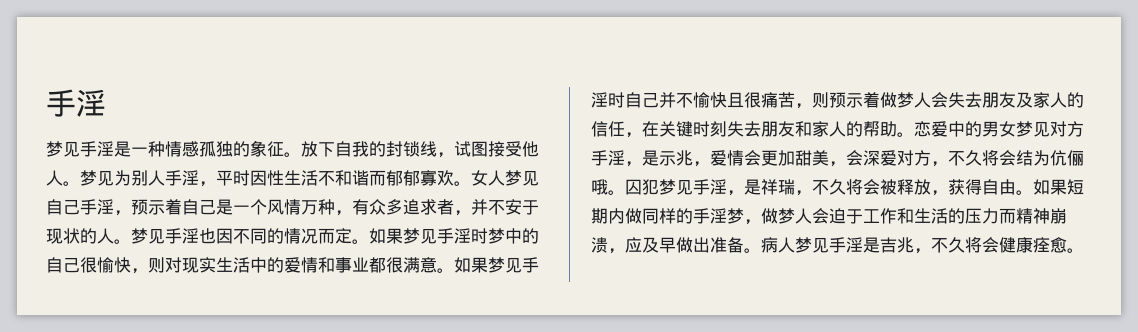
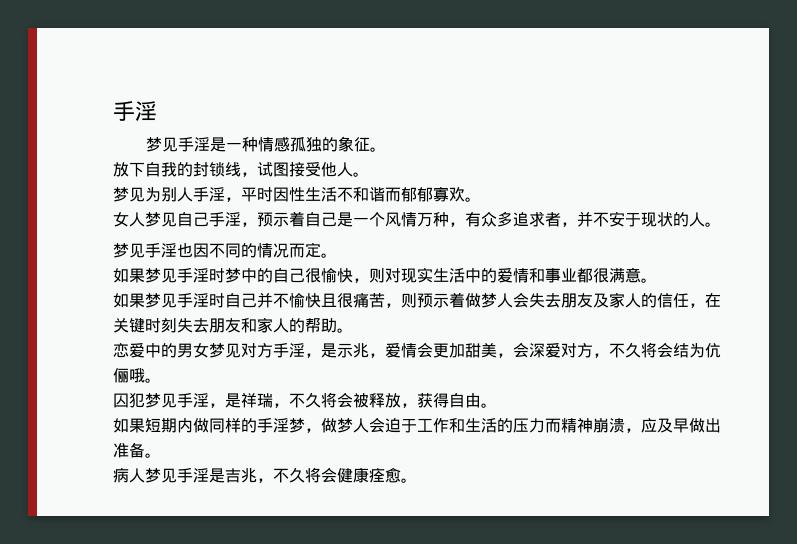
(301, 154) none -> (386, 149) //
(80, 183) none -> (369, 174) //
(471, 183) none -> (481, 199) //
(131, 241) none -> (721, 224) //
(369, 241) none -> (337, 255) //
(454, 270) none -> (657, 280) //
(914, 134) none -> (353, 330) //
(625, 192) none -> (161, 380) //
(1033, 192) none -> (497, 405) //
(761, 250) none -> (161, 455) //

